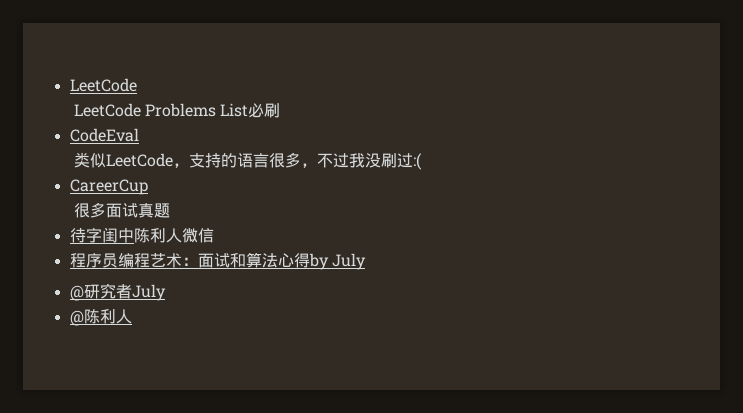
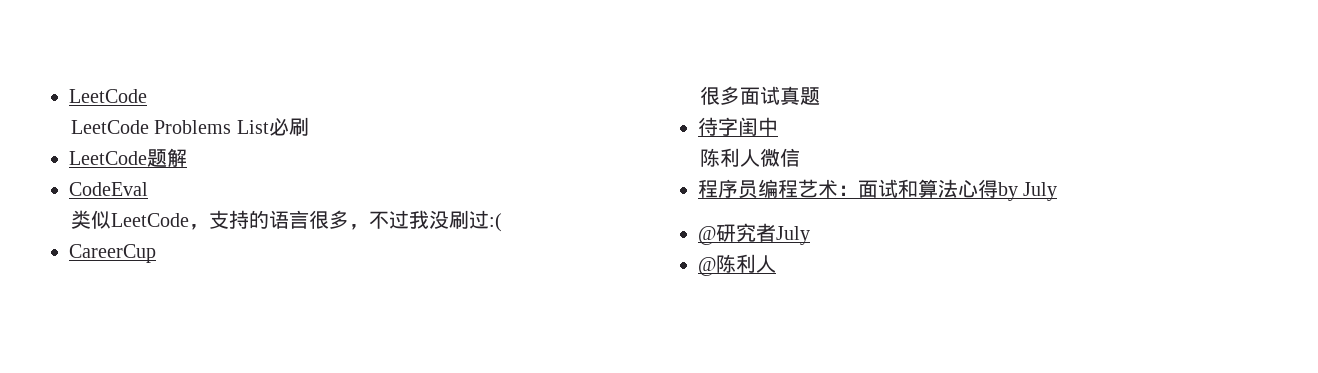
(281, 110) none -> [69,148,187,167] // LeetCode题解
(134, 235) none -> (778, 126) //

